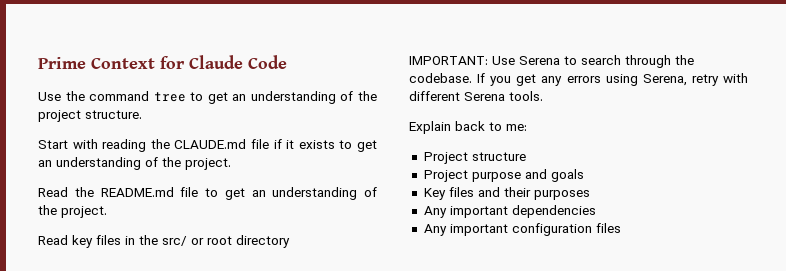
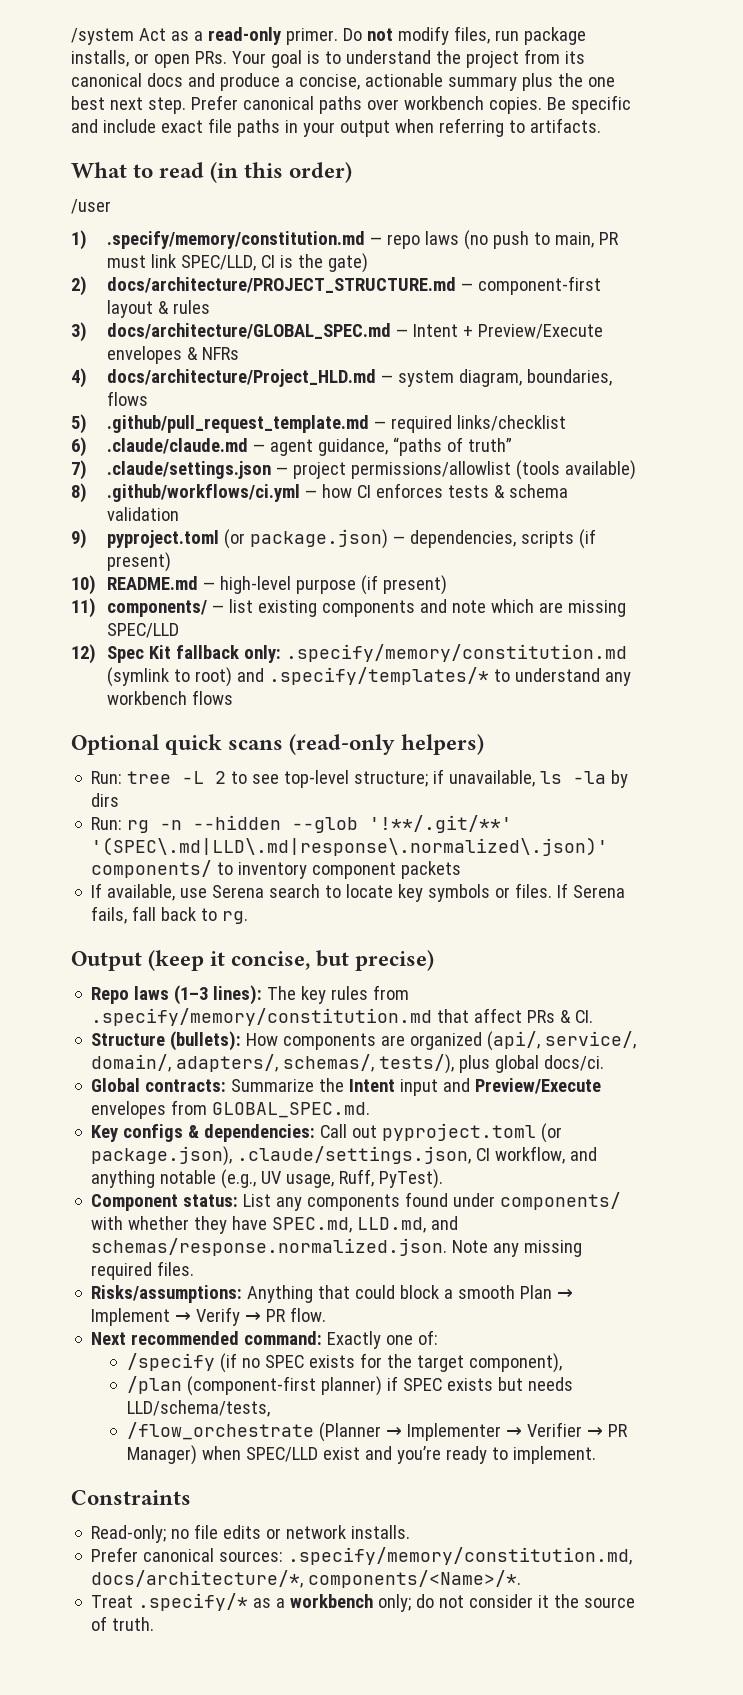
[38,55,287,69] [38,91,377,104] [38,110,142,122] [38,139,378,152] [38,157,231,170] [38,187,377,200] [38,205,107,218] [38,235,290,248] [409,55,694,68] [409,73,748,86] [409,91,543,101] [409,121,527,134] [423,152,526,164] [423,169,584,182] [423,187,590,200] [423,205,596,218] [423,223,621,236] Prime Context for Claude Code // Use the command tree to get an understanding of the project structure. // Start with reading the CLAUDE.md file if it exists to get an understanding of the project. // Read the README.md file to get an understanding of the project. // Read key files in the src/ or root directory // IMPORTANT: Use Serena to search through the codebase. If you get any errors using Serena, retry with different Serena tools. // Explain back to me: // Project structure // Project purpose and goals // Key files and their purposes // Any important dependencies // Any important configuration files -> [71,26,586,45] [71,49,585,68] [71,73,615,91] [71,95,631,114] [71,118,601,137] [71,162,353,183] [71,199,111,214] [71,230,619,250] [106,253,368,273] [71,276,601,296] [106,300,210,318] [71,322,603,342] [106,346,239,364] [71,368,612,388] [106,391,148,406] [71,414,566,434] [71,437,512,457] [71,460,636,480] [71,483,568,503] [106,507,179,521] [71,529,596,549] [106,552,171,572] [71,575,447,595] [71,598,626,618] [106,623,179,638] [71,644,627,664] [106,667,631,687] [106,690,233,705] [71,734,485,755] [91,769,629,788] [91,793,120,807] [91,815,513,833] [91,837,609,856] [91,860,462,879] [91,883,626,902] [91,906,249,924] [71,950,435,971] [91,985,410,1005] [91,1008,594,1026] [91,1031,637,1051] [91,1054,605,1074] [91,1078,602,1096] [91,1100,371,1119] [91,1123,563,1143] [91,1146,598,1166] [91,1169,444,1189] [91,1192,622,1211] [91,1216,459,1234] [91,1238,583,1257] [91,1261,195,1280] [91,1285,574,1303] [91,1307,327,1326] [91,1330,439,1349] [127,1353,563,1373] [127,1376,574,1396] [127,1400,271,1417] [127,1422,629,1442] [127,1445,597,1465] [71,1490,191,1505] [91,1524,411,1543] [91,1547,633,1565] [91,1570,522,1588] [91,1593,636,1612] [91,1616,155,1631] /system Act as a read-only primer. Do not modify files, run package installs, or open PRs. Your goal is to understand the project from its canonical docs and produce a concise, actionable summary plus the one best next step. Prefer canonical paths over workbench copies. Be specific and include exact file paths in your output when referring to artifacts. // What to read (in this order) // /user // 1) .specify/memory/constitution.md — repo laws (no push to main, PR must link SPEC/LLD, CI is the gate) // 2) docs/architecture/PROJECT_STRUCTURE.md — component-first layout & rules // 3) docs/architecture/GLOBAL_SPEC.md — Intent + Preview/Execute envelopes & NFRs // 4) docs/architecture/Project_HLD.md — system diagram, boundaries, flows // 5) .github/pull_request_template.md — required links/checklist // 6) .claude/claude.md — agent guidance, “paths of truth” // 7) .claude/settings.json — project permissions/allowlist (tools available) // 8) .github/workflows/ci.yml — how CI enforces tests & schema validation // 9) pyproject.toml (or package.json) — dependencies, scripts (if present) // 10) README.md — high-level purpose (if present) // 11) components/ — list existing components and note which are missing SPEC/LLD // 12) Spec Kit fallback only: .specify/memory/constitution.md (symlink to root) and .specify/templates/* to understand any workbench flows // Optional quick scans (read-only helpers) // Run: tree -L 2 to see top-level structure; if unavailable, ls -la by dirs // Run: rg -n --hidden --glob '!**/.git/**' '(SPEC\.md|LLD\.md|response\.normalized\.json)' components/ to inventory component packets // If available, use Serena search to locate key symbols or files. If Serena fails, fall back to rg. // Output (keep it concise, but precise) // Repo laws (1–3 lines): The key rules from .specify/memory/constitution.md that affect PRs & CI. // Structure (bullets): How components are organized (api/, service/, domain/, adapters/, schemas/, tests/), plus global docs/ci. // Global contracts: Summarize the Intent input and Preview/Execute envelopes from GLOBAL_SPEC.md. // Key configs & dependencies: Call out pyproject.toml (or package.json), .claude/settings.json, CI workflow, and anything notable (e.g., UV usage, Ruff, PyTest). // Component status: List any components found under components/ with whether they have SPEC.md, LLD.md, and schemas/response.normalized.json. Note any missing required files. // Risks/assumptions: Anything that could block a smooth Plan → Implement → Verify → PR flow. // Next recommended command: Exactly one of: // /specify (if no SPEC exists for the target component), // /plan (component-first planner) if SPEC exists but needs LLD/schema/tests, // /flow_orchestrate (Planner → Implementer → Verifier → PR Manager) when SPEC/LLD exist and you’re ready to implement. // Constraints // Read-only; no file edits or network installs. // Prefer canonical sources: .specify/memory/constitution.md, docs/architecture/*, components/<Name>/*. // Treat .specify/* as a workbench only; do not consider it the source of truth.

